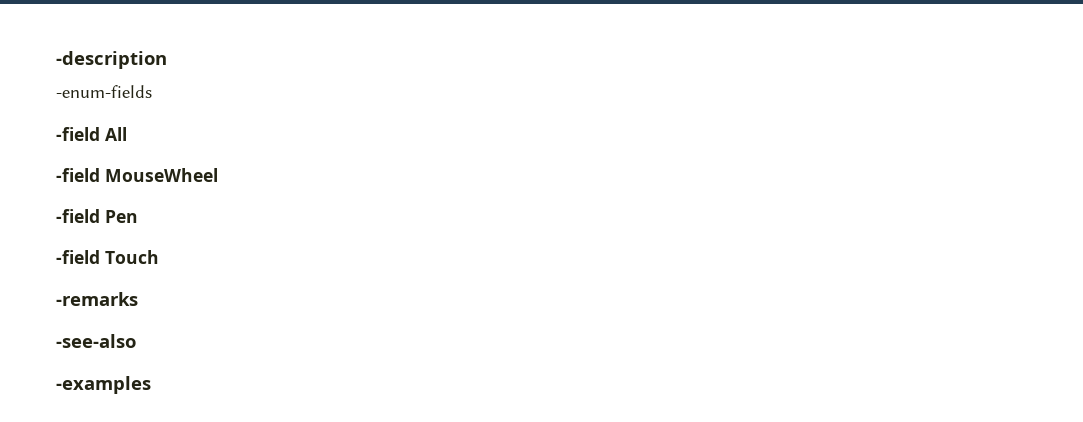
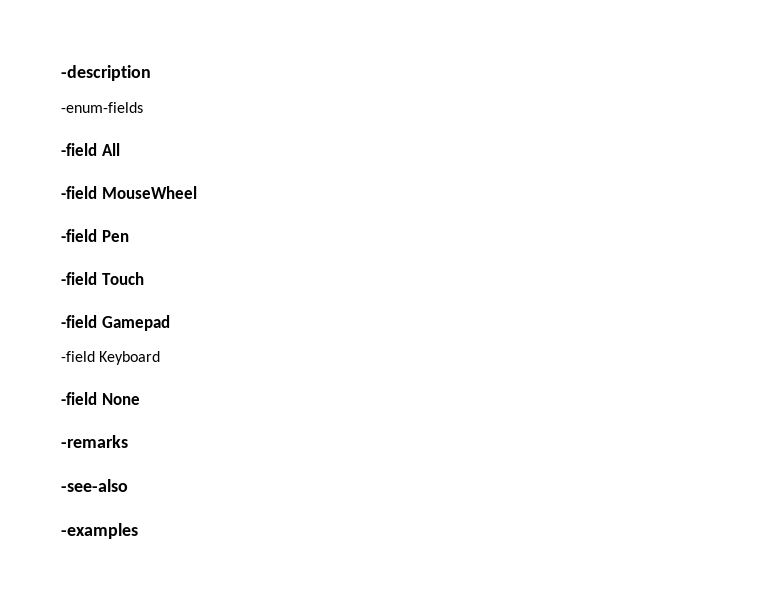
(159, 257) none -> [61,315,170,331] [61,351,161,365] [61,392,140,405] // -field Gamepad // -field Keyboard // -field None

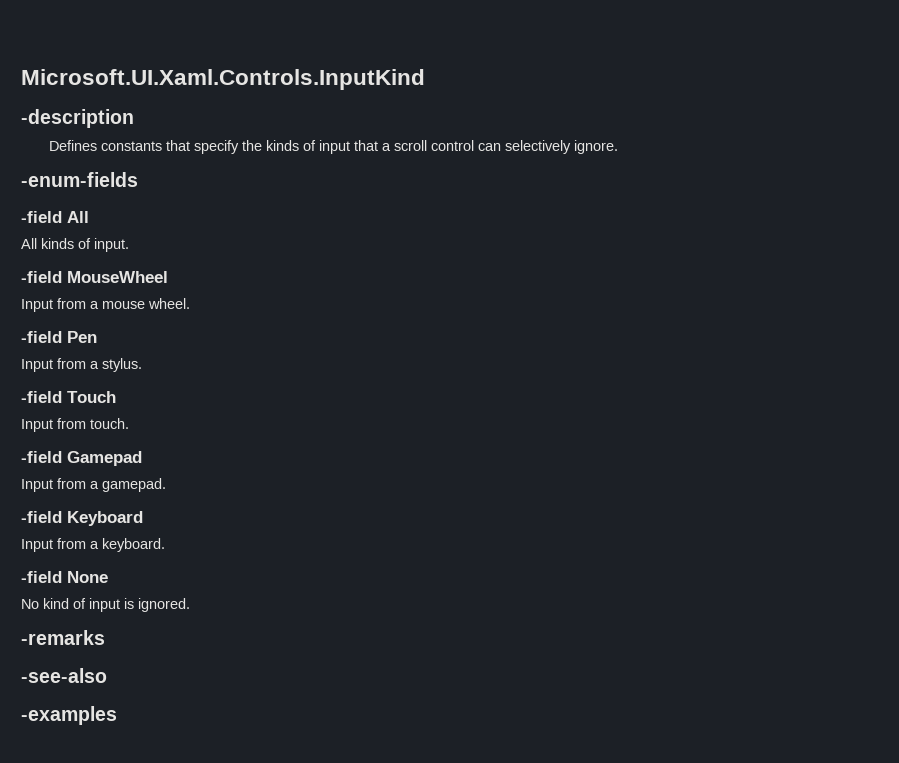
(61, 73) none -> [21,69,425,90] Microsoft.UI.Xaml.Controls.InputKind //
[61,102,143,113] [61,143,120,156] [61,186,197,199] [61,229,129,242] -enum-fields // -field All // -field MouseWheel // -field Pen -> [48,140,618,154] [21,172,138,187] [21,211,89,223] [21,238,129,252] [21,271,168,283] [21,298,190,312] [21,331,97,343] [21,358,142,372] Defines constants that specify the kinds of input that a scroll control can selectively ignore. // -enum-fields // -field All // All kinds of input. // -field MouseWheel // Input from a mouse wheel. // -field Pen // Input from a stylus.
(144, 278) none -> [21,418,129,432] // Input from touch.
[61,351,161,365] [61,392,140,405] -field Keyboard // -field None -> [21,478,166,492] [21,511,143,526] [21,538,165,552] [21,571,108,583] [21,598,190,612] Input from a gamepad. // -field Keyboard // Input from a keyboard. // -field None // No kind of input is ignored.

